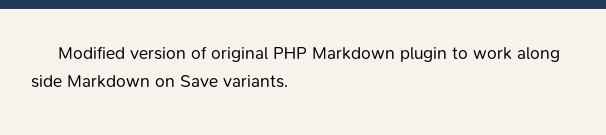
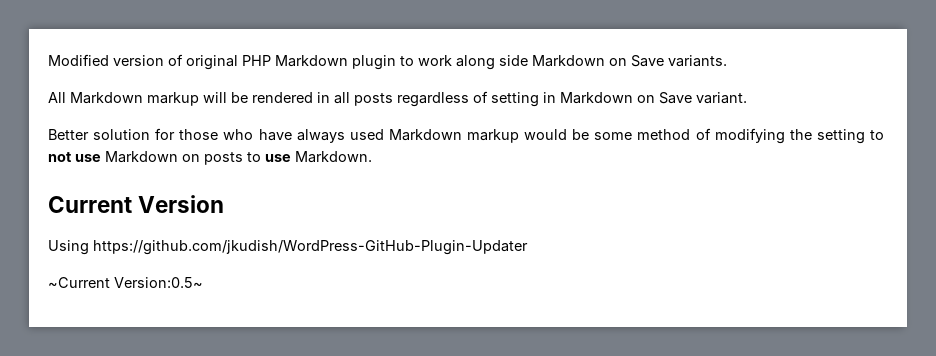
(288, 81) none -> [48,91,747,107] [48,128,884,144] [48,151,372,165] [48,195,225,213] [48,240,528,255] [48,277,203,288] // All Markdown markup will be rendered in all posts regardless of setting in Markdown on Save variant. // Better solution for those who have always used Markdown markup would be some method of modifying the setting to not use Markdown on posts to use Markdown. // Current Version // Using https://github.com/jkudish/WordPress-GitHub-Plugin-Updater // ~Current Version:0.5~

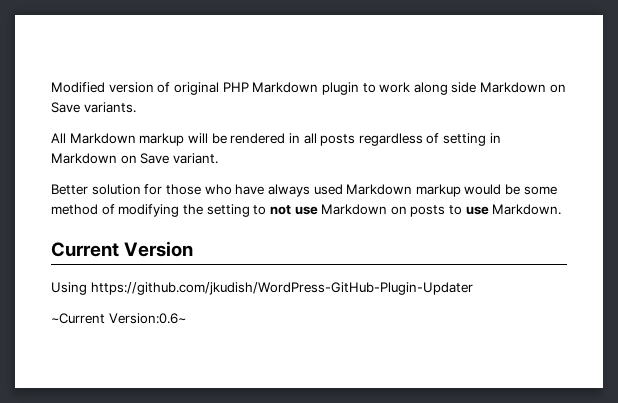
[114,277,203,288] Version:0.5~ -> [108,313,186,324] Version:0.6~

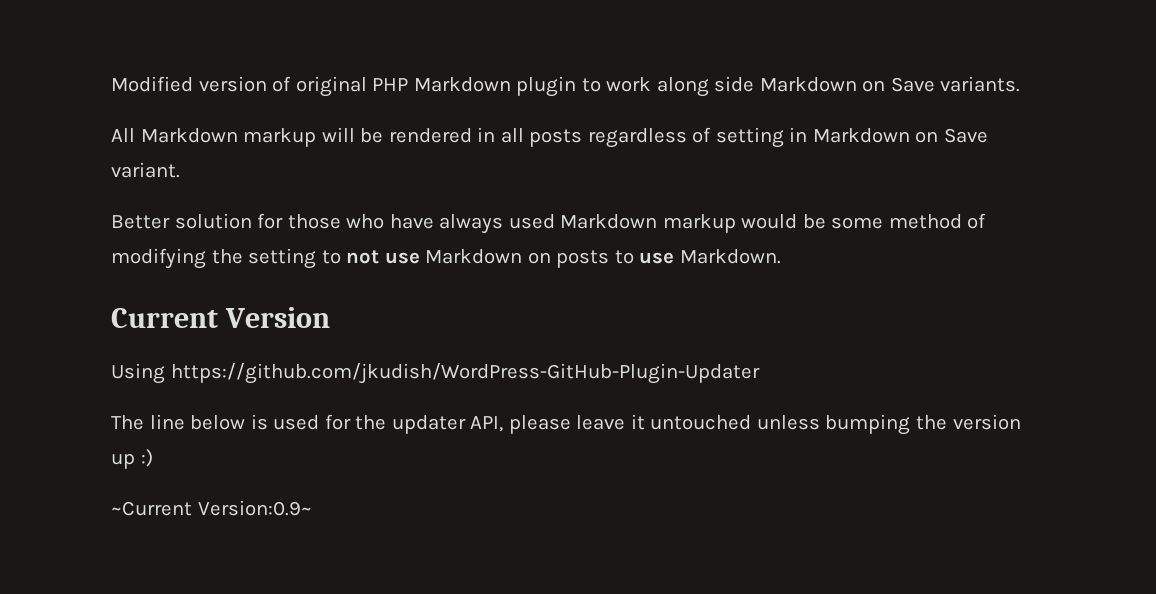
(473, 288) none -> [111,414,1021,435] [111,449,153,469] // The line below is used for the updater API, please leave it untouched unless bumping the version up :)
[108,313,186,324] Version:0.6~ -> [197,500,312,516] Version:0.9~

